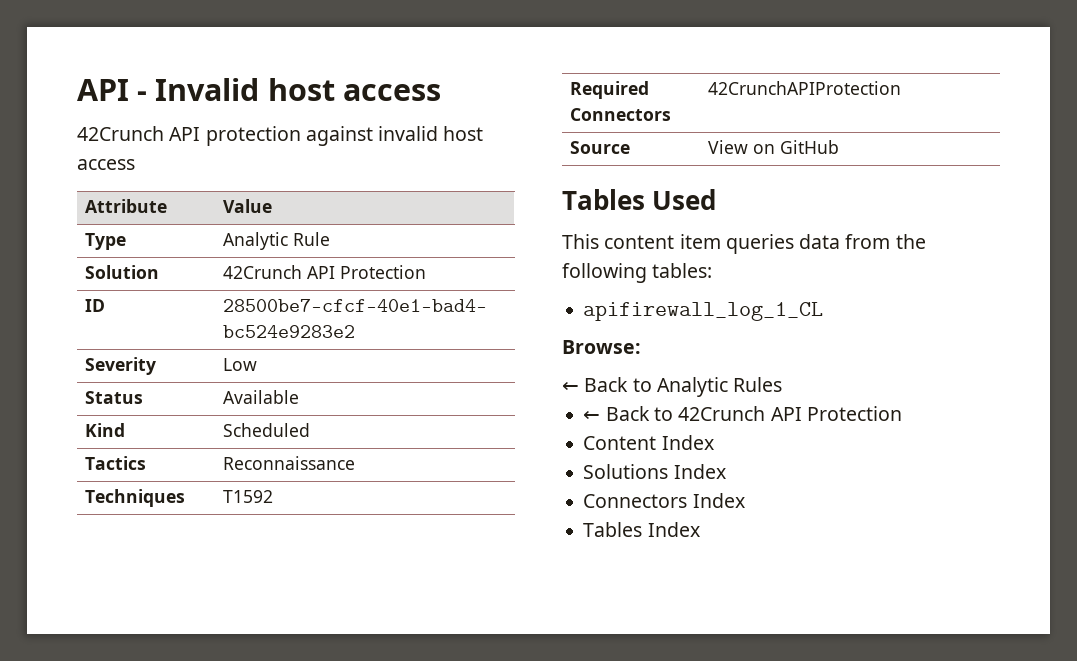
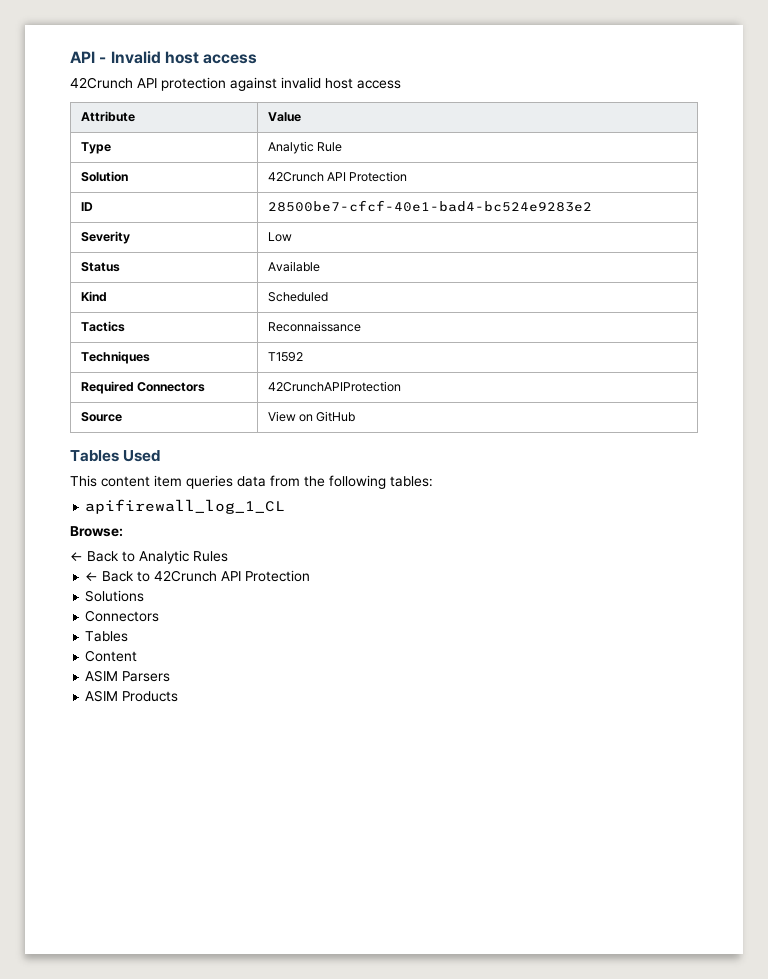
[583,435,714,450] // Content Index -> (311, 576) none
[673,464,726,479] [583,493,745,508] [583,522,700,537] Index // Connectors Index // Tables Index -> [85,610,160,622] [85,631,129,642] [85,650,138,662] [85,670,171,682] [85,690,179,702] // Connectors // Tables // Content // ASIM Parsers // ASIM Products

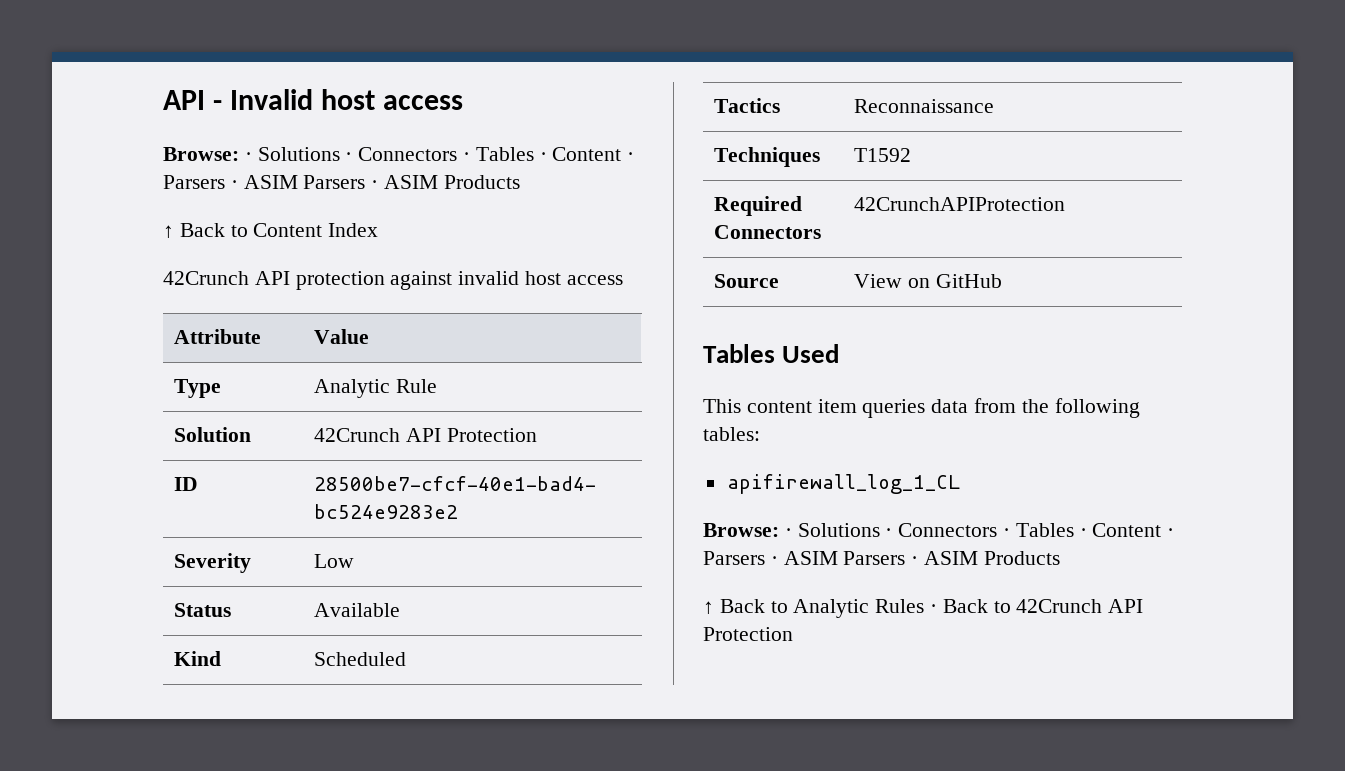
(258, 59) none -> [163,147,635,161] [163,175,520,189] [163,223,379,238] // Browse: · Solutions · Connectors · Tables · Content · Parsers · ASIM Parsers · ASIM Products // ↑ Back to Content Index
[70,552,83,562] // ← -> [784,523,1175,537] [703,551,1060,565] [703,601,714,614] · Solutions · Connectors · Tables · Content · Parsers · ASIM Parsers · ASIM Products // ↑
[85,572,99,582] // ← -> [930,604,938,613] ·
[85,590,145,602] [85,610,160,622] [85,631,129,642] [85,650,138,662] [85,670,171,682] [85,690,179,702] // Solutions // Connectors // Tables // Content // ASIM Parsers // ASIM Products -> (793, 634) none

